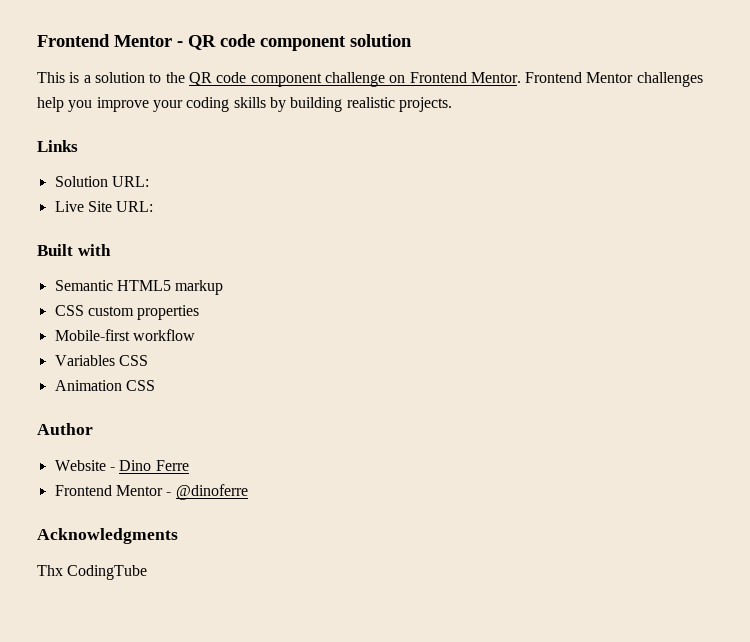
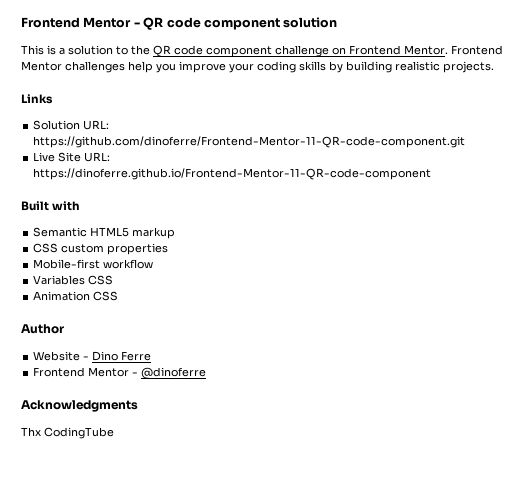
(149, 181) none -> [33,136,466,148] https://github.com/dinoferre/Frontend-Mentor-11-QR-code-component.git
(154, 206) none -> [33,168,432,180] https://dinoferre.github.io/Frontend-Mentor-11-QR-code-component

